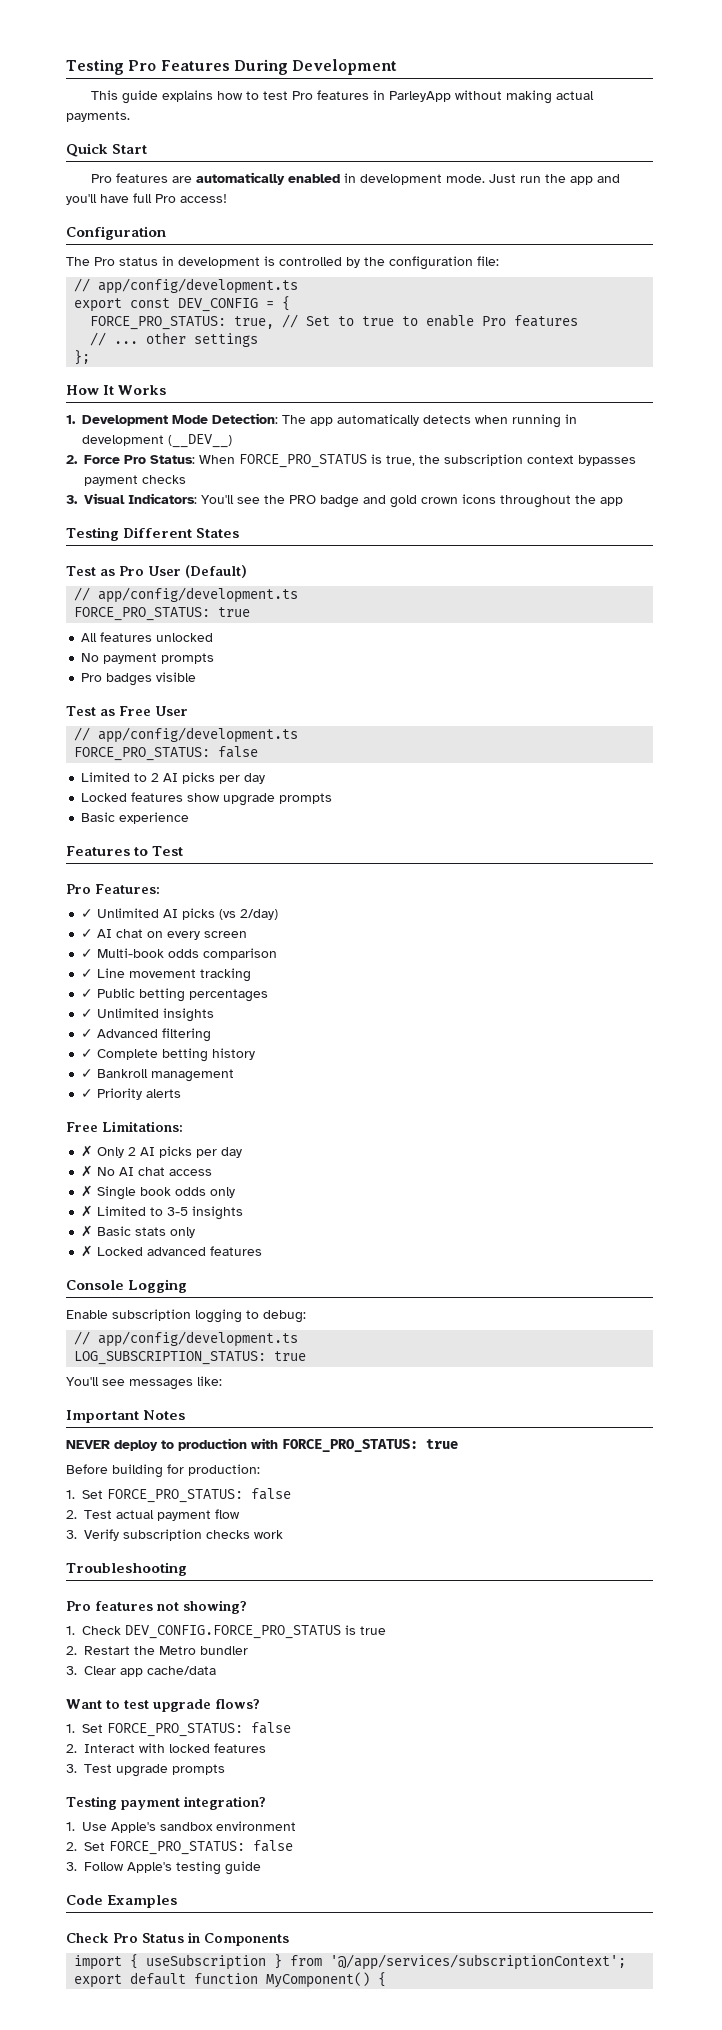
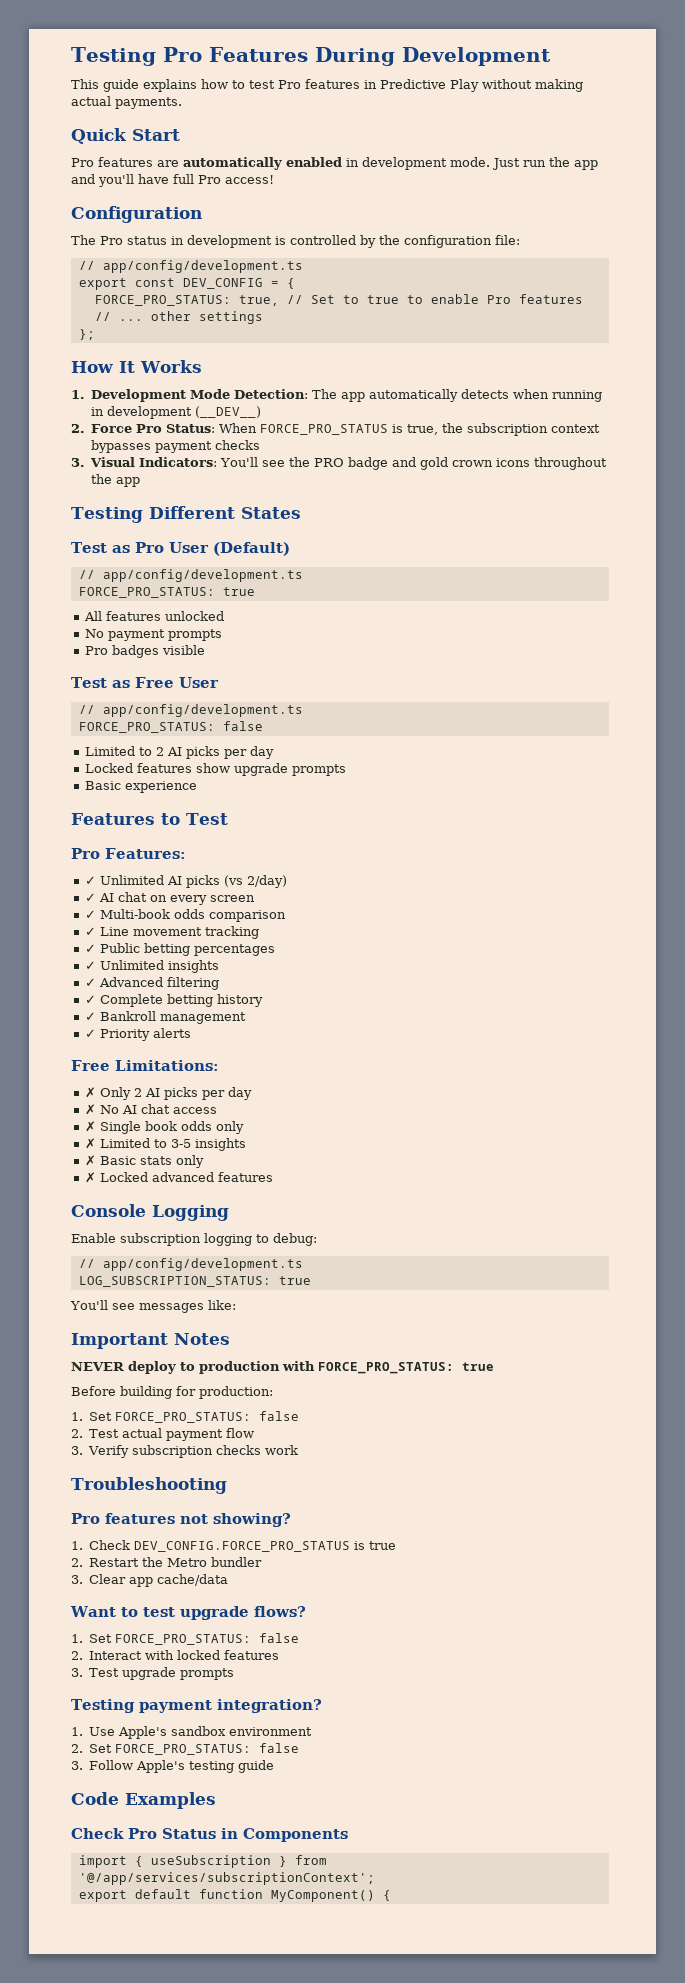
[389,91,452,102] ParleyApp -> [380,79,479,92] Predictive Play

